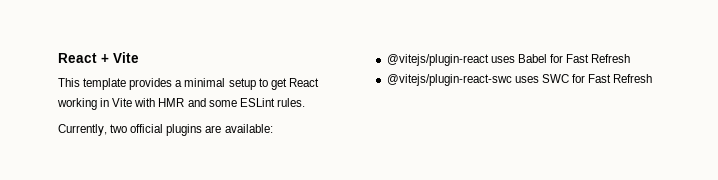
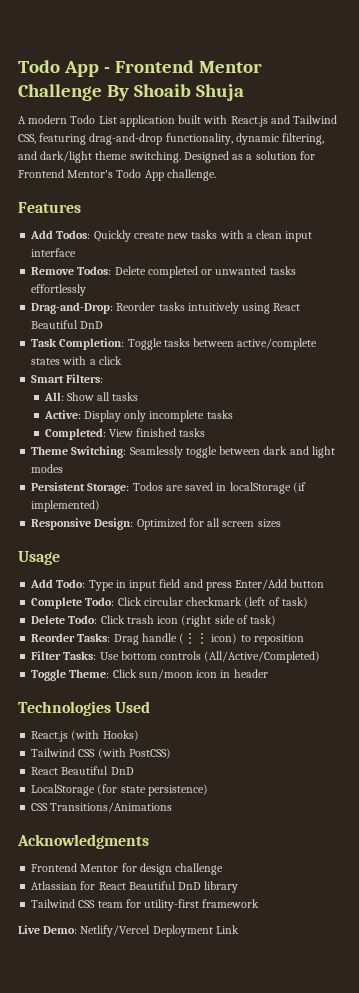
[58,52,139,63] [58,78,319,90] [57,98,305,110] [58,124,273,136] [386,54,631,66] [386,74,653,86] React + Vite // This template provides a minimal setup to get React working in Vite with HMR and some ESLint rules. // Currently, two official plugins are available: // @vitejs/plugin-react uses Babel for Fast Refresh // @vitejs/plugin-react-swc uses SWC for Fast Refresh -> [18,60,262,77] [18,84,244,101] [18,115,338,127] [18,133,325,145] [18,151,315,163] [18,169,216,181] [18,202,81,213] [30,230,313,242] [31,248,77,257] [31,266,296,278] [31,284,87,296] [31,302,301,314] [31,320,104,329] [31,338,318,350] [31,356,122,365] [31,374,104,383] [43,392,139,401] [43,410,233,422] [44,428,206,440] [31,446,335,458] [31,464,64,473] [31,482,306,494] [31,500,101,512] [31,518,281,530] [18,551,60,565] [30,579,325,591] [31,597,308,609] [31,615,277,627] [31,633,304,645] [31,651,321,663] [31,669,268,681] [18,701,151,716] [31,730,139,742] [31,748,171,759] [31,766,134,775] [31,784,208,796] [31,802,173,813] [17,834,149,849] [31,863,224,875] [31,881,239,893] [31,899,260,911] [18,925,239,937] Todo App - Frontend Mentor Challenge By Shoaib Shuja // A modern Todo List application built with React.js and Tailwind CSS, featuring drag-and-drop functionality, dynamic filtering, and dark/light theme switching. Designed as a solution for Frontend Mentor's Todo App challenge. // Features // Add Todos: Quickly create new tasks with a clean input interface // Remove Todos: Delete completed or unwanted tasks effortlessly // Drag-and-Drop: Reorder tasks intuitively using React Beautiful DnD // Task Completion: Toggle tasks between active/complete states with a click // Smart Filters: // All: Show all tasks // Active: Display only incomplete tasks // Completed: View finished tasks // Theme Switching: Seamlessly toggle between dark and light modes // Persistent Storage: Todos are saved in localStorage (if implemented) // Responsive Design: Optimized for all screen sizes // Usage // Add Todo: Type in input field and press Enter/Add button // Complete Todo: Click circular checkmark (left of task) // Delete Todo: Click trash icon (right side of task) // Reorder Tasks: Drag handle (⋮⋮ icon) to reposition // Filter Tasks: Use bottom controls (All/Active/Completed) // Toggle Theme: Click sun/moon icon in header // Technologies Used // React.js (with Hooks) // Tailwind CSS (with PostCSS) // React Beautiful DnD // LocalStorage (for state persistence) // CSS Transitions/Animations // Acknowledgments // Frontend Mentor for design challenge // Atlassian for React Beautiful DnD library // Tailwind CSS team for utility-first framework // Live Demo: Netlify/Vercel Deployment Link

